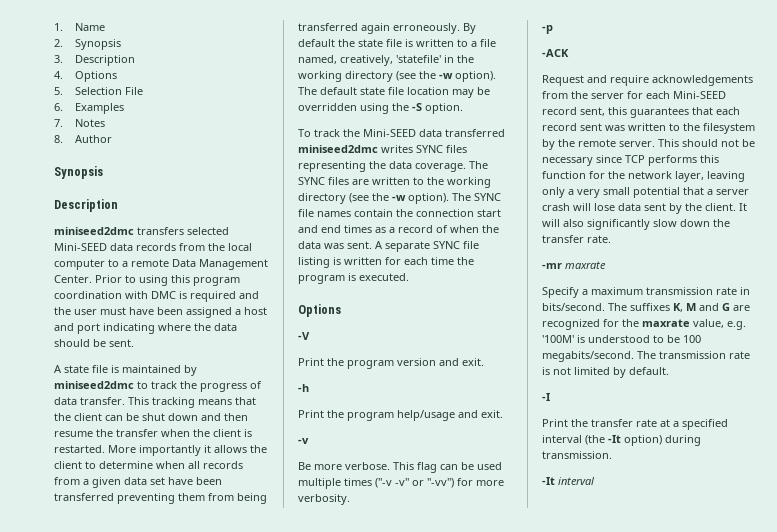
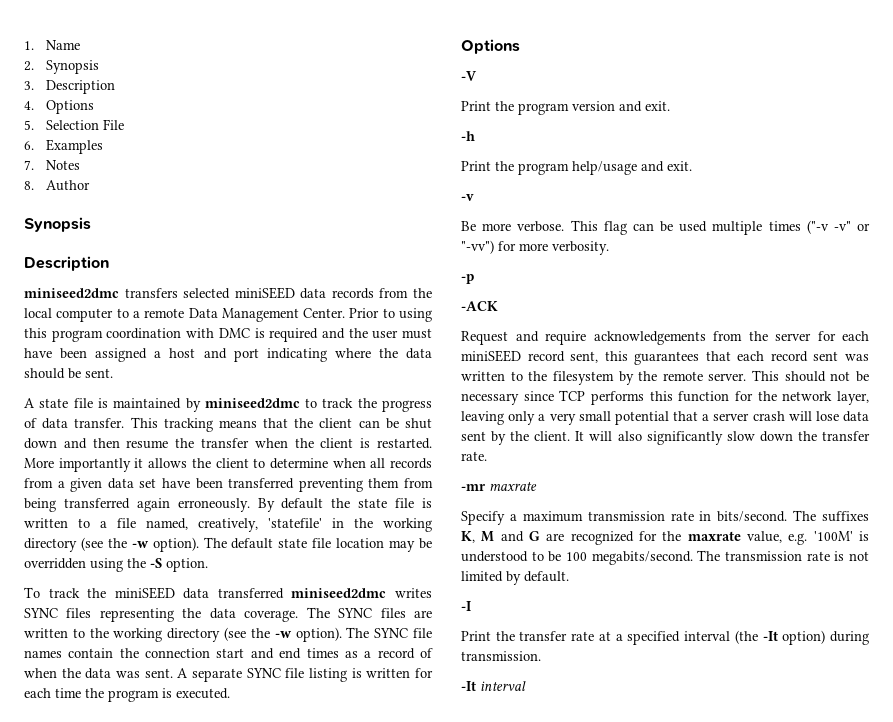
[54,243,107,251] Mini-SEED -> [234,287,295,299] miniSEED
[363,129,416,137] Mini-SEED -> [114,587,175,599] miniSEED
[673,91,726,99] Mini-SEED -> [461,350,521,362] miniSEED

